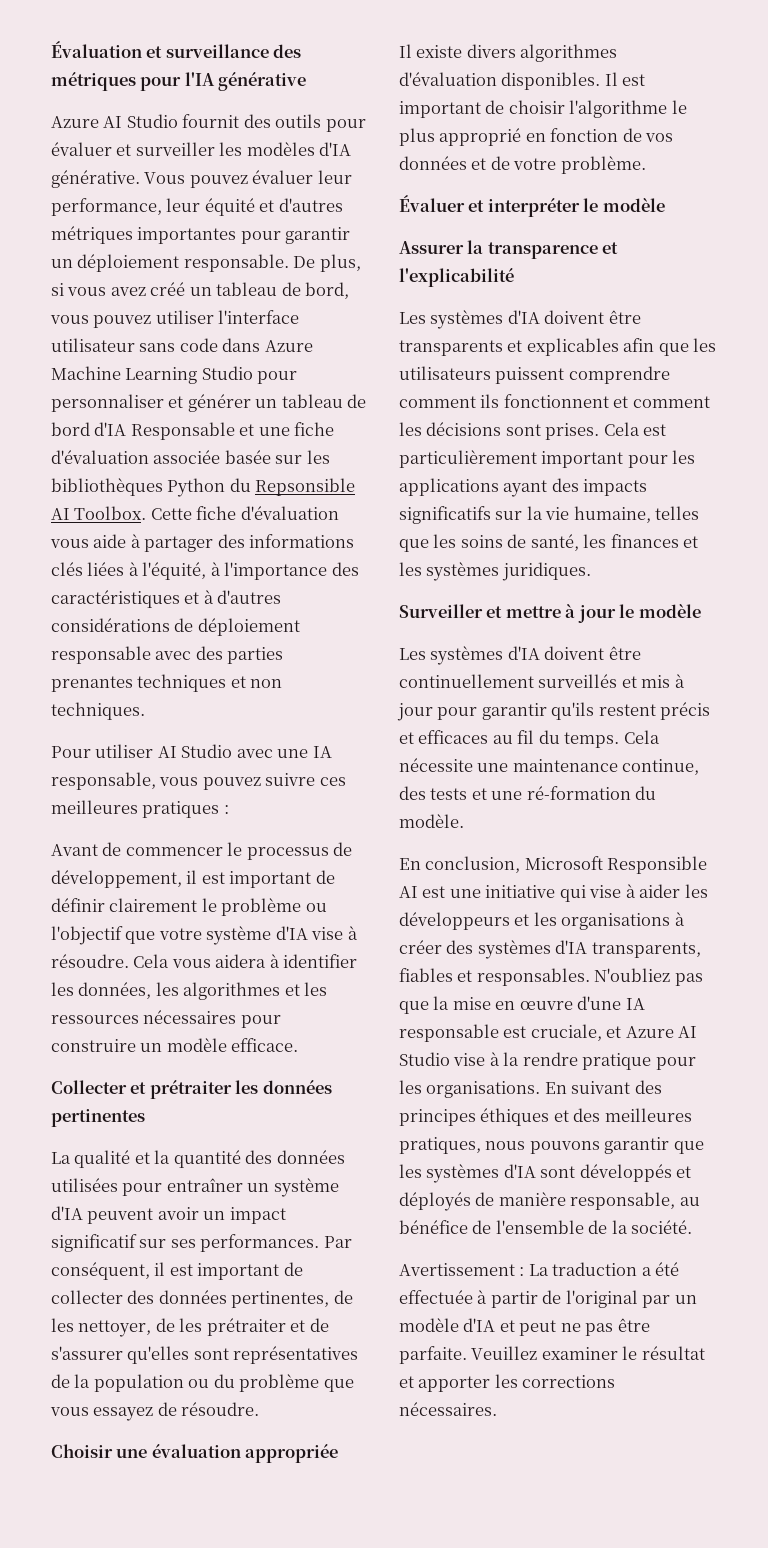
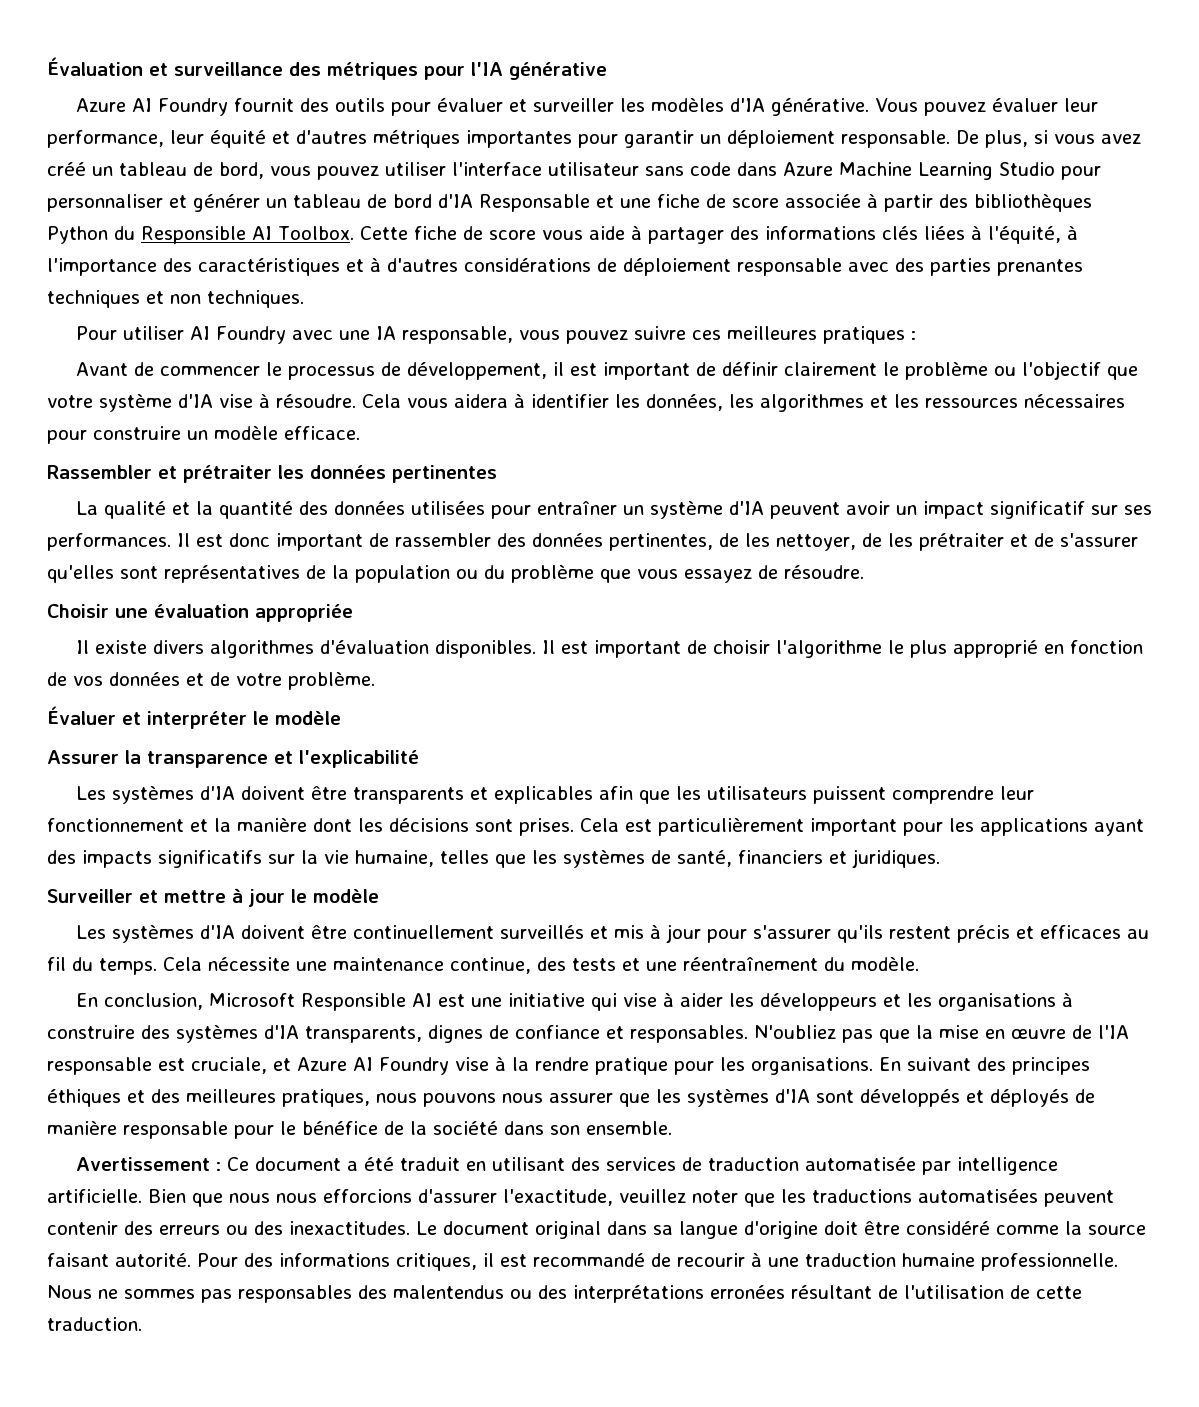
[126,114,178,128] Studio -> [157,98,228,116] Foundry
[51,450,330,464] d'évaluation associée basée sur les -> [706,194,968,212] de score associée à partir des
[255,478,356,496] Repsonsible -> [141,226,246,244] Responsible
[240,506,339,520] d'évaluation -> [462,226,536,240] de score
[181,744,233,758] Studio -> [215,326,286,344] Foundry
[51,1080,127,1094] Collecter -> [47,465,152,479] Rassembler
[323,1236,352,1248] [51,1262,303,1280] [51,1290,123,1304] Par conséquent, il est important de collecter -> [177,533,491,551] Il est donc important de rassembler
[399,394,710,408] comment ils fonctionnent et comment -> [999,786,1034,800] [47,818,352,832] leur fonctionnement et la manière dont
[460,535,503,548] soins -> [563,850,645,868] systèmes
[583,534,699,548] [399,562,500,581] les finances et les systèmes -> [738,850,847,864] financiers et
[481,703,547,720] garantir -> [752,925,831,939] s'assurer
[526,786,631,800] ré-formation -> [683,957,818,971] réentraînement
[399,940,442,954] créer -> [47,1025,135,1039] construire
[399,968,453,982] fiables -> [428,1025,600,1043] dignes de confiance
[577,996,645,1010] d'une IA -> [1072,1025,1129,1039] de l'IA
[399,1052,450,1066] Studio -> [379,1057,449,1075] Foundry
[604,1137,670,1154] garantir -> [502,1093,613,1103] nous assurer
[570,1192,700,1210] [399,1220,693,1234] [399,1262,680,1276] [399,1290,697,1308] [399,1318,650,1336] [399,1346,705,1364] [399,1374,616,1392] [399,1402,497,1416] responsable, au bénéfice de l'ensemble de la société. // Avertissement : La traduction a été effectuée à partir de l'original par un modèle d'IA et peut ne pas être parfaite. Veuillez examiner le résultat et apporter les corrections nécessaires. -> [123,1121,672,1139] [75,1157,1058,1175] [47,1189,1114,1207] [47,1221,1146,1239] [47,1253,1118,1271] [47,1285,1082,1303] [47,1317,142,1331] responsable pour le bénéfice de la société dans son ensemble. // Avertissement : Ce document a été traduit en utilisant des services de traduction automatisée par intelligence artificielle. Bien que nous nous efforcions d'assurer l'exactitude, veuillez noter que les traductions automatisées peuvent contenir des erreurs ou des inexactitudes. Le document original dans sa langue d'origine doit être considéré comme la source faisant autorité. Pour des informations critiques, il est recommandé de recourir à une traduction humaine professionnelle. Nous ne sommes pas responsables des malentendus ou des interprétations erronées résultant de l'utilisation de cette traduction.

